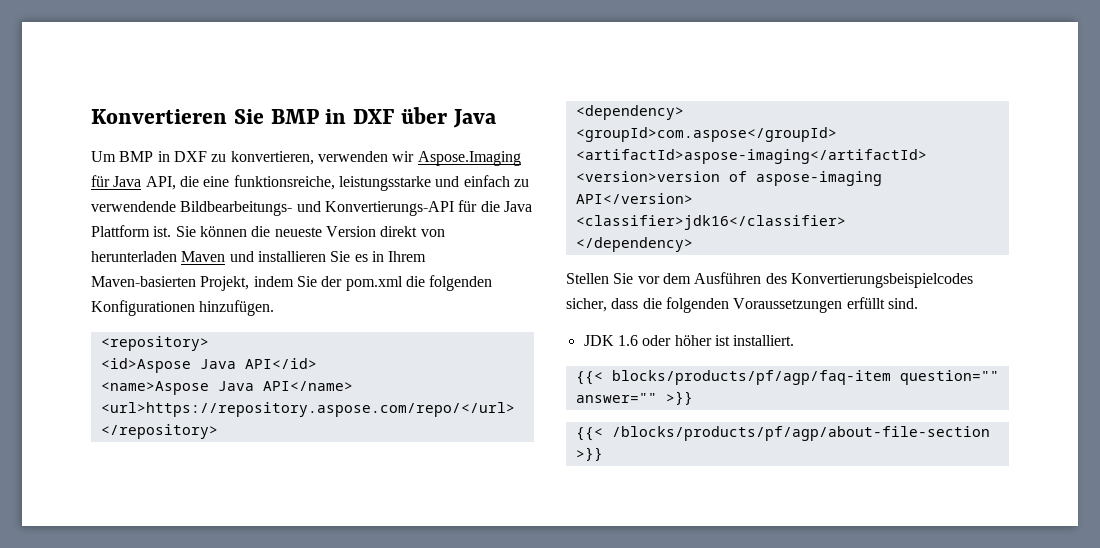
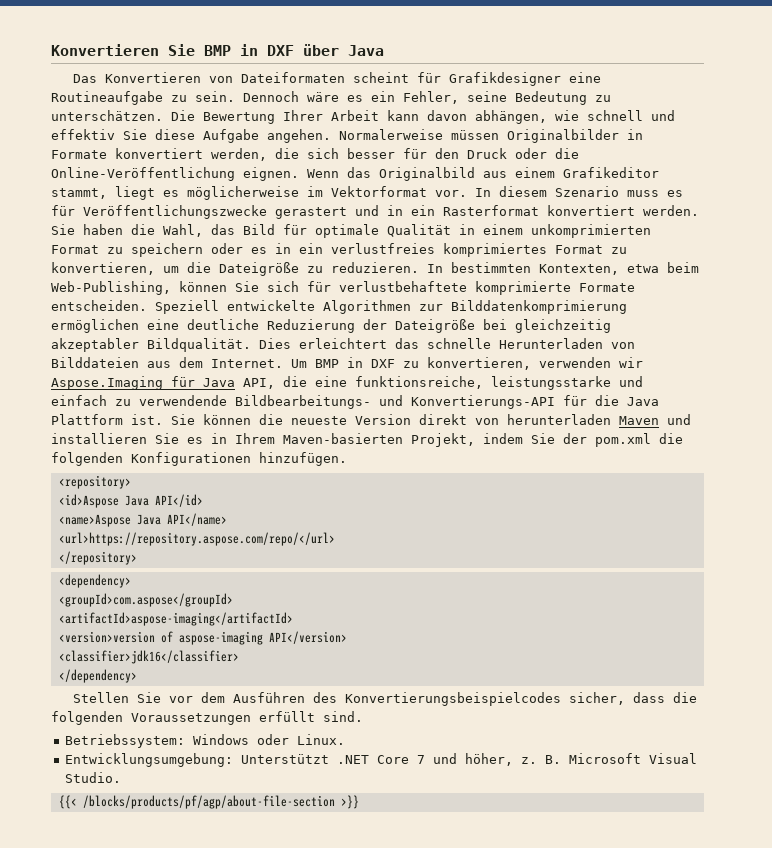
(497, 118) none -> [72,72,601,86] [51,91,611,105] [51,110,675,124] [51,129,643,143] [51,148,579,161] [51,167,659,181] [51,186,683,200] [51,205,699,219] [51,224,651,238] [51,243,627,257] [51,262,699,276] [51,281,635,295] [51,300,627,314] [51,319,611,333] [51,338,635,352] [51,357,283,368] Das Konvertieren von Dateiformaten scheint für Grafikdesigner eine Routineaufgabe zu sein. Dennoch wäre es ein Fehler, seine Bedeutung zu unterschätzen. Die Bewertung Ihrer Arbeit kann davon abhängen, wie schnell und effektiv Sie diese Aufgabe angehen. Normalerweise müssen Originalbilder in Formate konvertiert werden, die sich besser für den Druck oder die Online-Veröffentlichung eignen. Wenn das Originalbild aus einem Grafikeditor stammt, liegt es möglicherweise im Vektorformat vor. In diesem Szenario muss es für Veröffentlichungszwecke gerastert und in ein Rasterformat konvertiert werden. Sie haben die Wahl, das Bild für optimale Qualität in einem unkomprimierten Format zu speichern oder es in ein verlustfreies komprimiertes Format zu konvertieren, um die Dateigröße zu reduzieren. In bestimmten Kontexten, etwa beim Web-Publishing, können Sie sich für verlustbehaftete komprimierte Formate entscheiden. Speziell entwickelte Algorithmen zur Bilddatenkomprimierung ermöglichen eine deutliche Reduzierung der Dateigröße bei gleichzeitig akzeptabler Bildqualität. Dies erleichtert das schnelle Herunterladen von Bilddateien aus dem Internet.
[583,335,795,346] [575,370,999,385] [575,391,693,405] JDK 1.6 oder höher ist installiert. // {{< blocks/products/pf/agp/faq-item question="" answer="" >}} -> [64,734,345,748] [64,753,697,767] [64,772,121,783] Betriebssystem: Windows oder Linux. // Entwicklungsumgebung: Unterstützt .NET Core 7 und höher, z. B. Microsoft Visual Studio.

